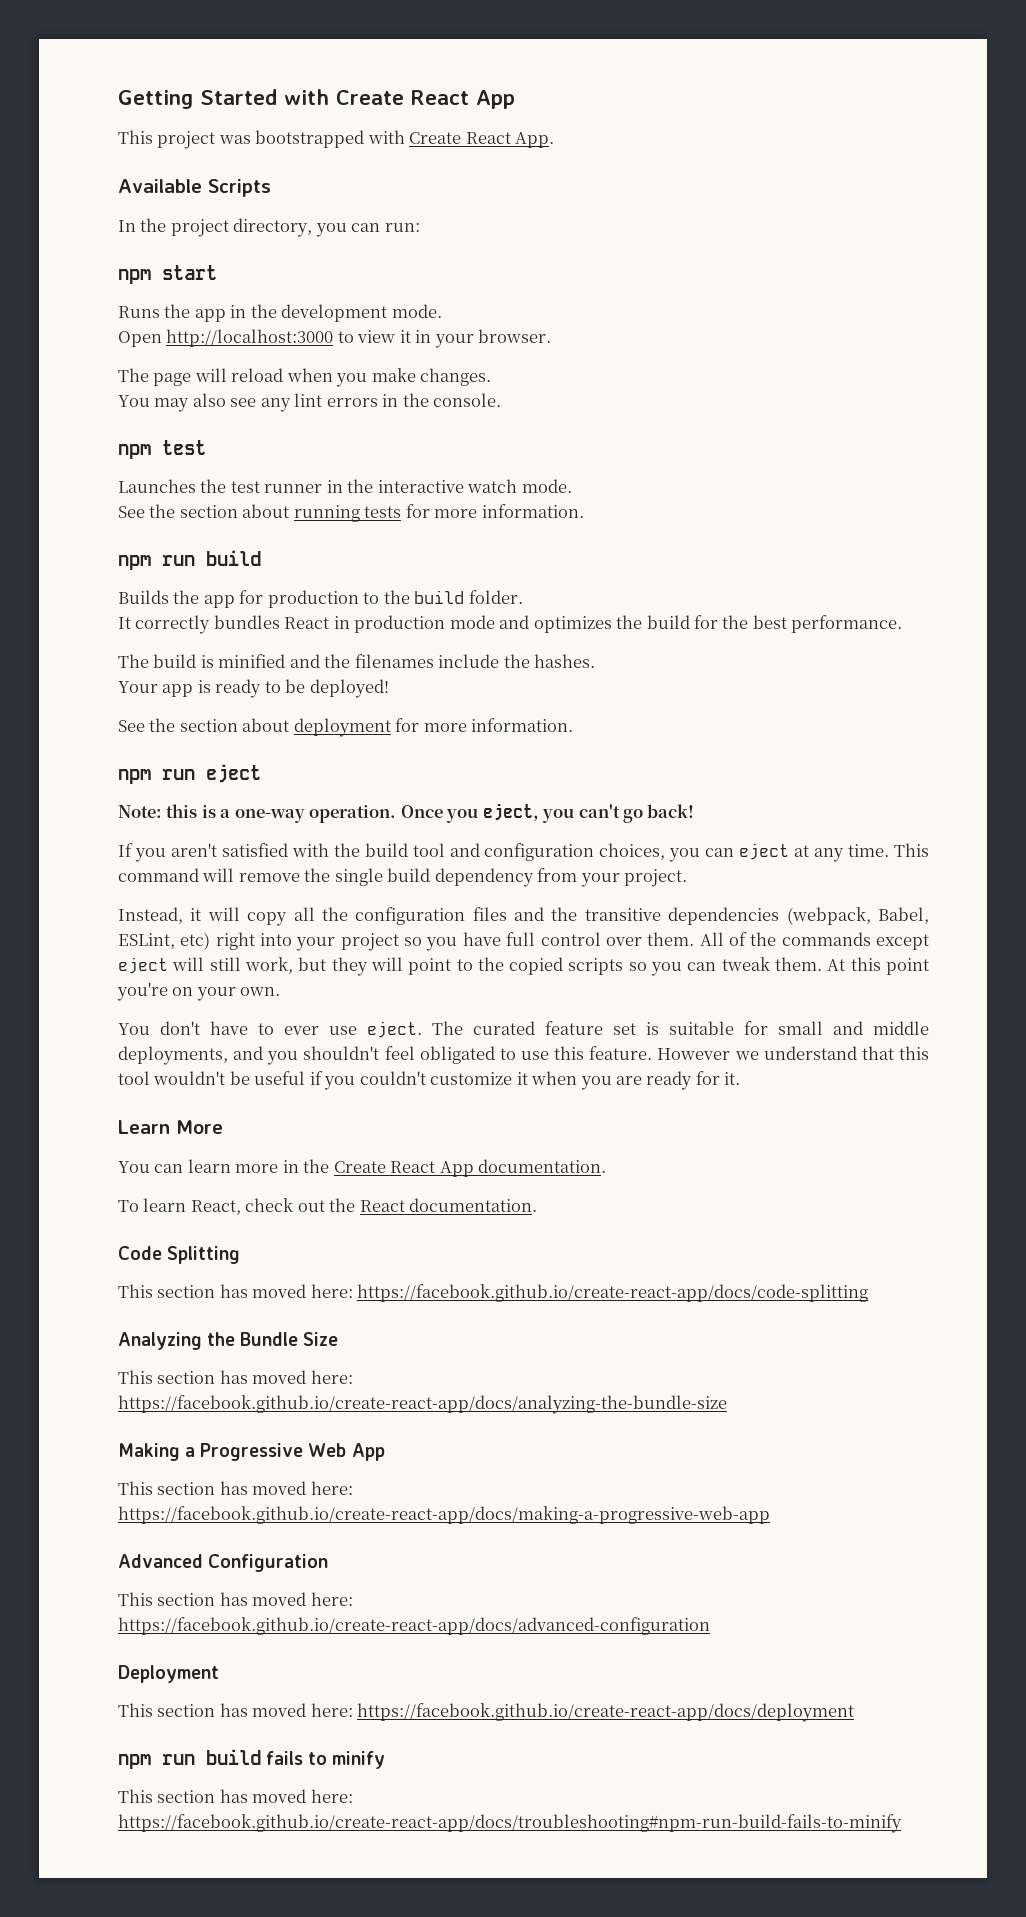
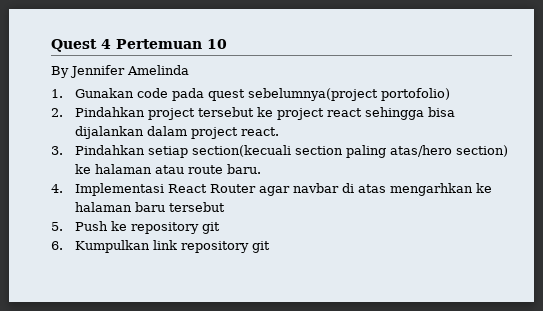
[118,89,515,109] [118,130,555,149] [118,179,271,197] [118,218,420,237] [118,265,217,284] [118,304,442,322] [118,329,552,348] [118,368,492,387] [118,393,502,412] [118,440,206,459] [118,479,572,493] [118,504,584,522] [118,550,261,570] [118,590,523,608] [118,615,903,634] [118,654,596,668] [118,679,389,698] [118,718,574,737] [118,764,261,784] [118,803,695,823] [118,843,930,862] [118,868,688,887] [118,907,930,926] [118,932,930,951] [118,957,929,976] [117,982,281,1001] [118,1021,929,1038] [118,1046,929,1065] [118,1071,741,1090] [118,1120,223,1134] [118,1159,607,1177] [118,1198,538,1215] [118,1246,241,1264] [118,1284,869,1302] [118,1332,339,1350] [118,1370,353,1384] [118,1395,727,1414] [118,1443,385,1461] [118,1481,353,1495] [118,1506,770,1524] [118,1554,329,1572] [118,1592,353,1606] [118,1617,710,1635] [118,1665,219,1683] [118,1703,855,1722] [118,1749,386,1769] [118,1789,353,1803] [118,1814,902,1833] Getting Started with Create React App // This project was bootstrapped with Create React App. // Available Scripts // In the project directory, you can run: // npm start // Runs the app in the development mode. // Open http://localhost:3000 to view it in your browser. // The page will reload when you make changes. // You may also see any lint errors in the console. // npm test // Launches the test runner in the interactive watch mode. // See the section about running tests for more information. // npm run build // Builds the app for production to the build folder. // It correctly bundles React in production mode and optimizes the build for the best performance. // The build is minified and the filenames include the hashes. // Your app is ready to be deployed! // See the section about deployment for more information. // npm run eject // Note: this is a one-way operation. Once you eject, you can't go back! // If you aren't satisfied with the build tool and configuration choices, you can eject at any time. This command will remove the single build dependency from your project. // Instead, it will copy all the configuration files and the transitive dependencies (webpack, Babel, ESLint, etc) right into your project so you have full control over them. All of the commands except eject will still work, but they will point to the copied scripts so you can tweak them. At this point you're on your own. // You don't have to ever use eject. The curated feature set is suitable for small and middle deployments, and you shouldn't feel obligated to use this feature. However we understand that this tool wouldn't be useful if you couldn't customize it when you are ready for it. // Learn More // You can learn more in the Create React App documentation. // To learn React, check out the React documentation. // Code Splitting // This section has moved here: https://facebook.github.io/create-react-app/docs/code-splitting // Analyzing the Bundle Size // This section has moved here: https://facebook.github.io/create-react-app/docs/analyzing-the-bundle-size // Making a Progressive Web App // This section has moved here: https://facebook.github.io/create-react-app/docs/making-a-progressive-web-app // Advanced Configuration // This section has moved here: https://facebook.github.io/create-react-app/docs/advanced-configuration // Deployment // This section has moved here: https://facebook.github.io/create-react-app/docs/deployment // npm run build fails to minify // This section has moved here: https://facebook.github.io/create-react-app/docs/troubleshooting#npm-run-build-fails-to-minify -> [51,39,227,52] [51,65,189,78] [51,88,450,101] [51,107,455,120] [74,126,279,139] [51,145,508,158] [74,164,261,174] [51,183,492,196] [74,202,225,212] [51,221,220,234] [51,240,270,253] Quest 4 Pertemuan 10 // By Jennifer Amelinda // 1. Gunakan code pada quest sebelumnya(project portofolio) // 2. Pindahkan project tersebut ke project react sehingga bisa dijalankan dalam project react. // 3. Pindahkan setiap section(kecuali section paling atas/hero section) ke halaman atau route baru. // 4. Implementasi React Router agar navbar di atas mengarhkan ke halaman baru tersebut // 5. Push ke repository git // 6. Kumpulkan link repository git

